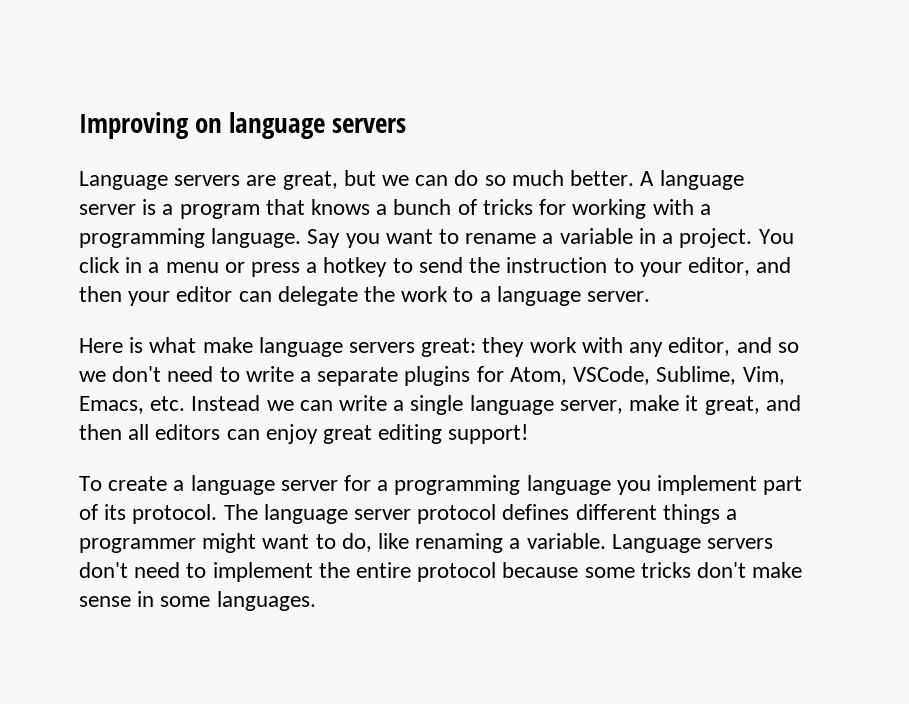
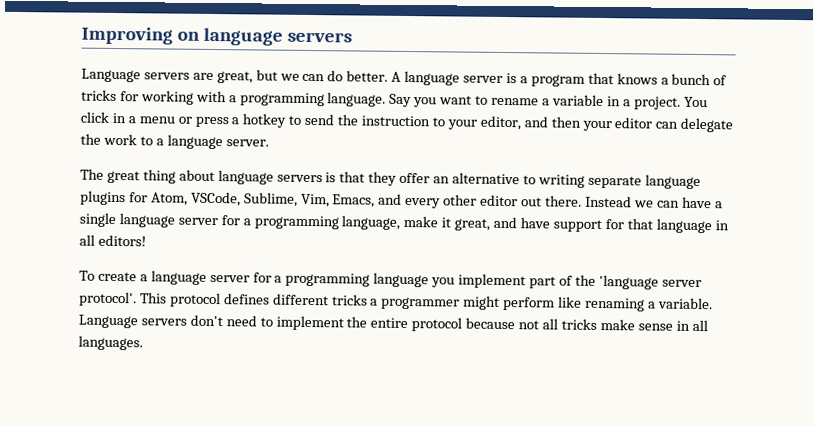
[484,170,564,186] so much -> (344, 76) none
[79,337,799,357] [79,366,399,386] Here is what make language servers great: they work with any editor, and so we don't need to write a separate -> [80,168,701,190] The great thing about language servers is that they offer an alternative to writing separate language
[150,396,186,411] etc. -> [378,193,582,209] and every other editor out there.
[339,395,388,411] write -> [681,196,712,209] have
[559,395,801,415] [79,424,529,444] server, make it great, and then all editors can enjoy great editing support! -> [177,215,729,234] [79,234,146,247] server for a programming language, make it great, and have support for that language in all editors!
[104,504,412,524] its protocol. The language server -> [574,274,702,290] [79,291,167,307] the 'language server protocol'. This
[662,504,720,524] things -> [331,294,368,306] tricks
[262,533,372,552] want to do, -> [503,296,556,311] perform
[584,562,747,578] some tricks don't -> [518,318,597,330] not all tricks
[160,596,211,607] some -> [691,319,708,332] all

